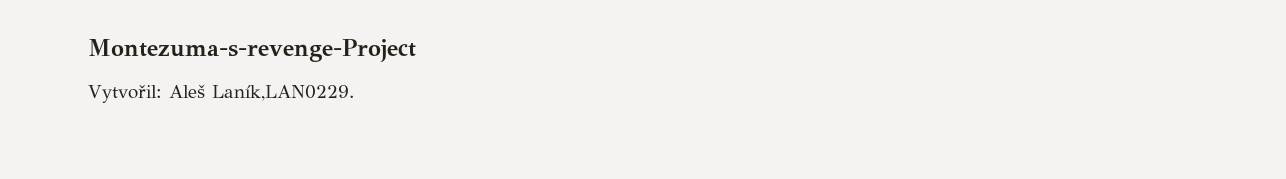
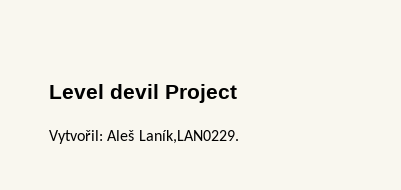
[88,39,416,62] Montezuma-s-revenge-Project -> [49,84,237,103] Level devil Project

